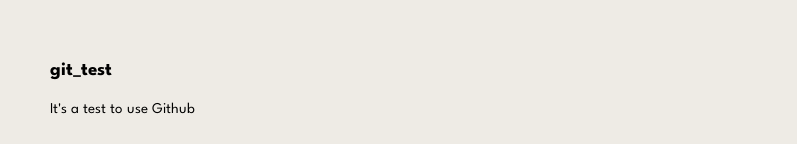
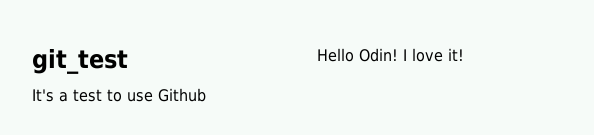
(196, 108) none -> [317,48,464,62] // Hello Odin! I love it!

